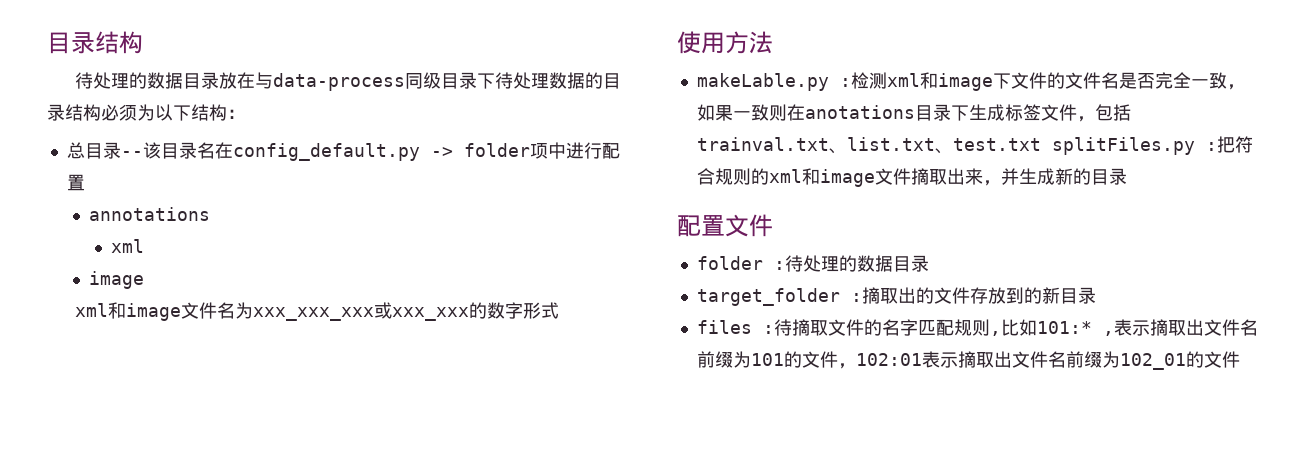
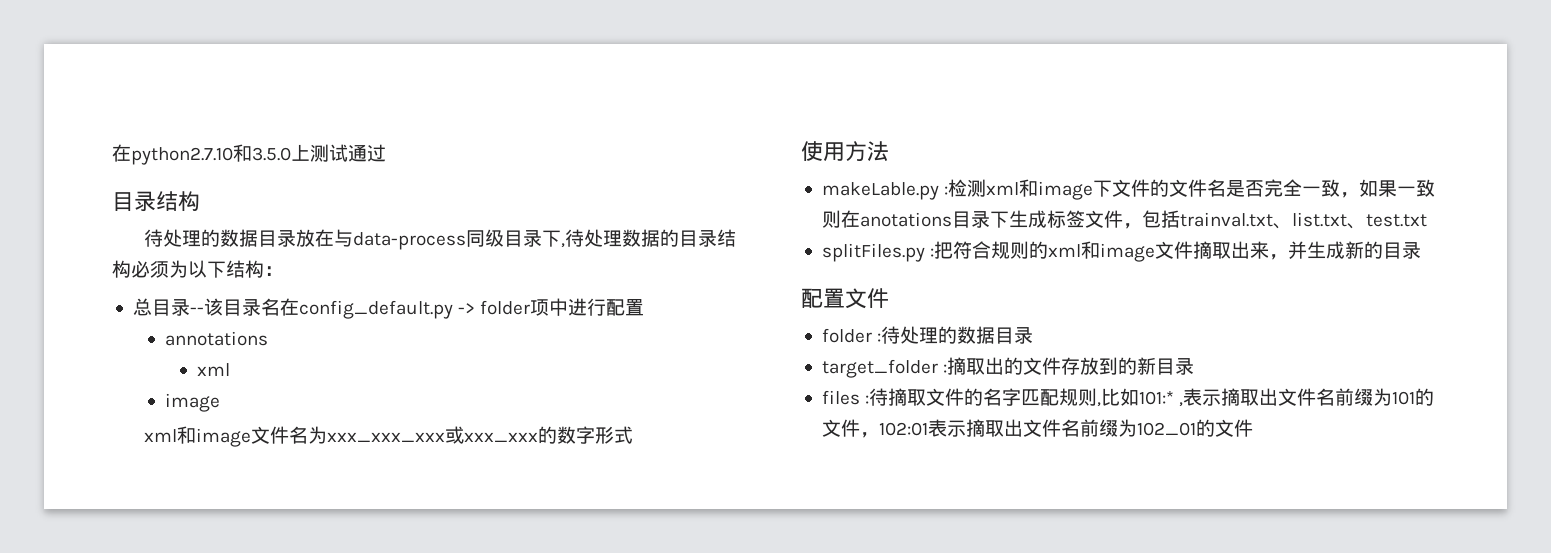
(47, 43) none -> [112,144,386,165] 在python2.7.10和3.5.0上测试通过 //
(495, 81) none -> [561,243,566,248] ,
(1041, 144) none -> (1427, 220) //

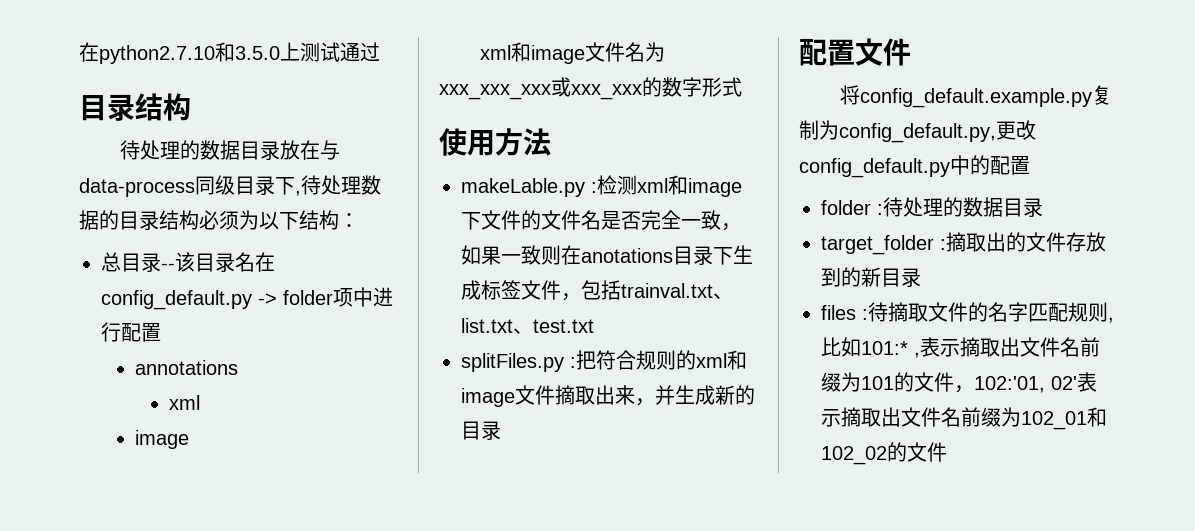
(889, 298) none -> [839,85,1112,108] [799,120,1036,143] [799,155,1030,178] // 将config_default.example.py复制为config_default.py,更改config_default.py中的配置
[878,422,928,436] 102:01 -> [974,376,1077,393] 102:'01, 02'
(1196, 429) none -> [1087,407,1107,427] [821,446,887,465] 和102_02

